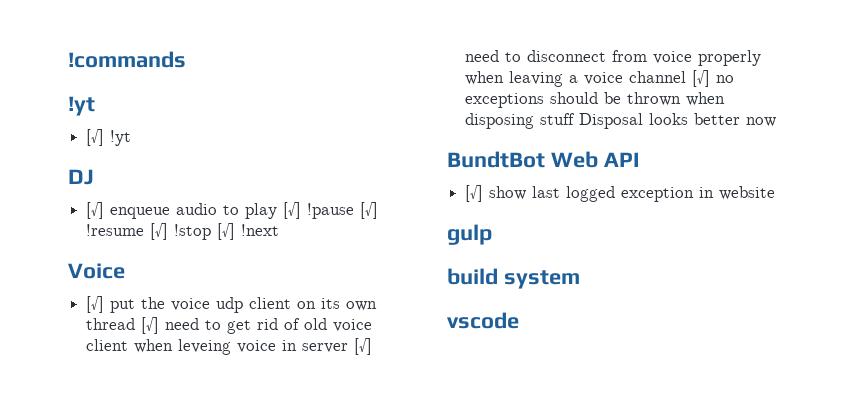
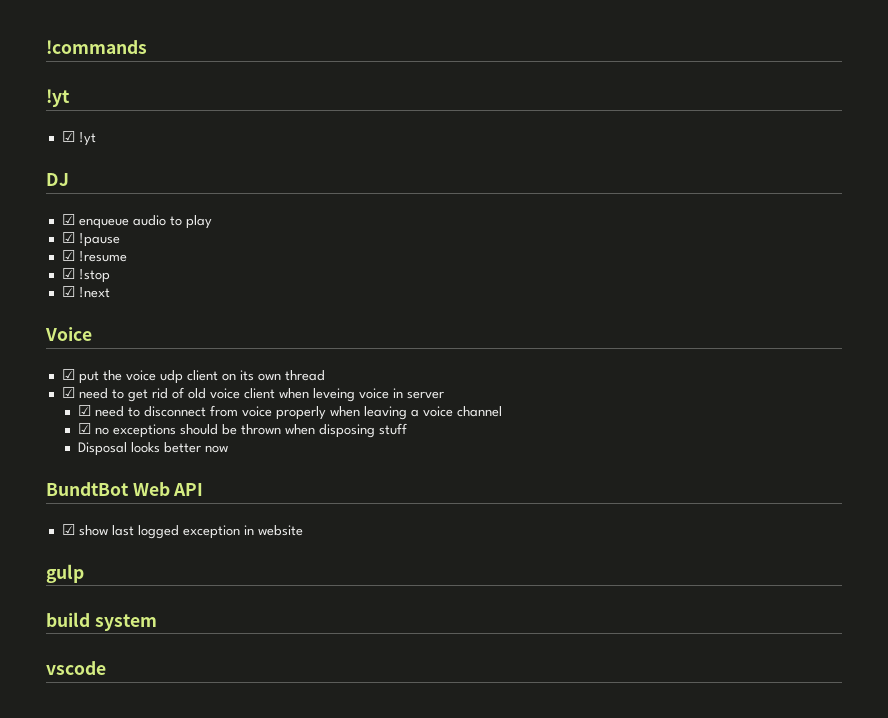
[86,129,105,146] [√] -> [61,131,75,142] ☑
[86,202,105,219] [√] -> [61,214,75,225] ☑
[283,202,302,219] [√] -> [61,232,75,243] // ☑
[360,202,379,219] [√] -> [61,250,75,261] // ☑
[150,223,169,240] [√] -> [61,268,75,279] // ☑
[217,223,236,240] [√] -> [61,286,75,297] // ☑
[86,296,105,313] [√] -> [61,369,75,380] ☑
[141,317,160,334] [√] -> [61,387,75,398] // ☑
[354,338,373,355] [√] -> [78,405,92,416] // ☑
[692,70,711,87] [√] -> [78,423,92,434] // ☑
(576, 119) none -> (408, 429) //
[465,185,484,202] [√] -> [61,524,75,535] ☑

